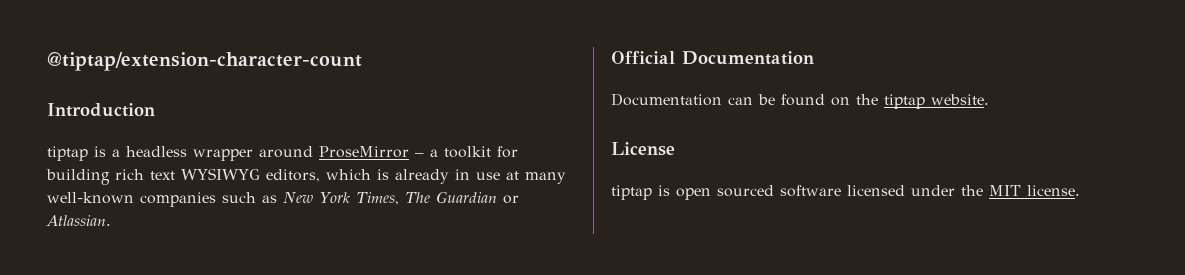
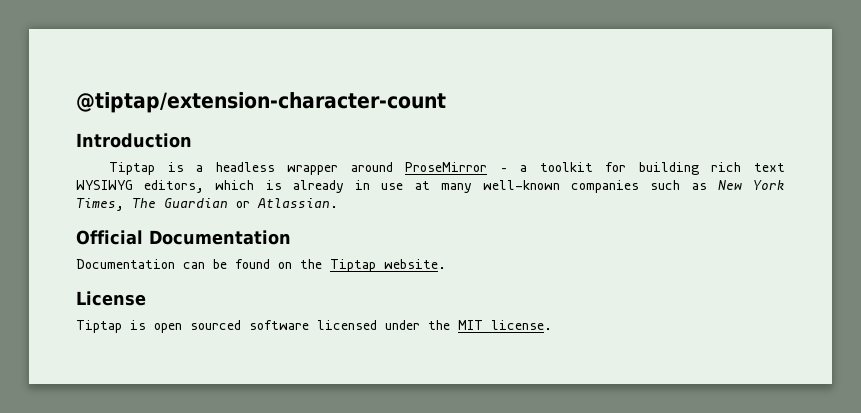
[47,146,88,161] tiptap -> [109,162,156,175] Tiptap
[884,94,925,109] tiptap -> [330,259,376,272] Tiptap
[611,185,652,200] tiptap -> [76,320,122,333] Tiptap

